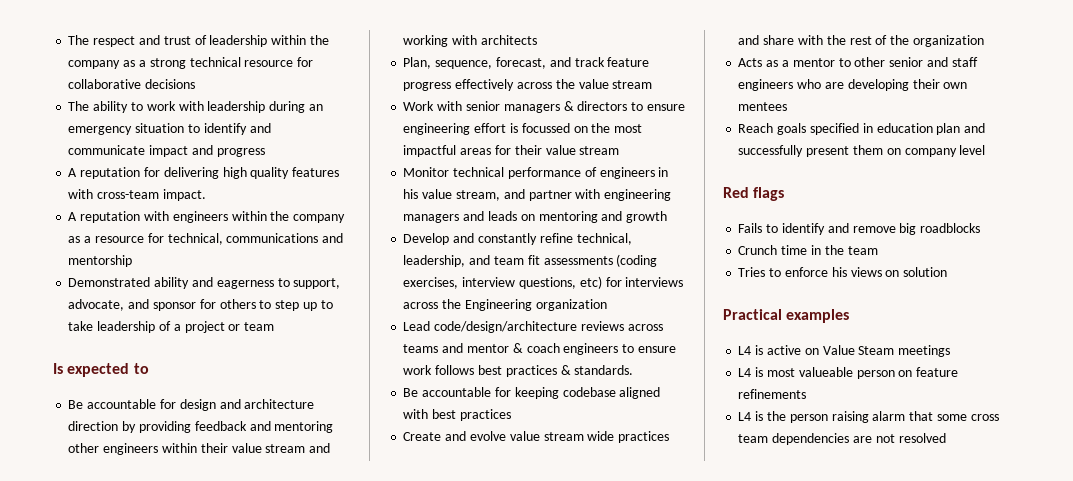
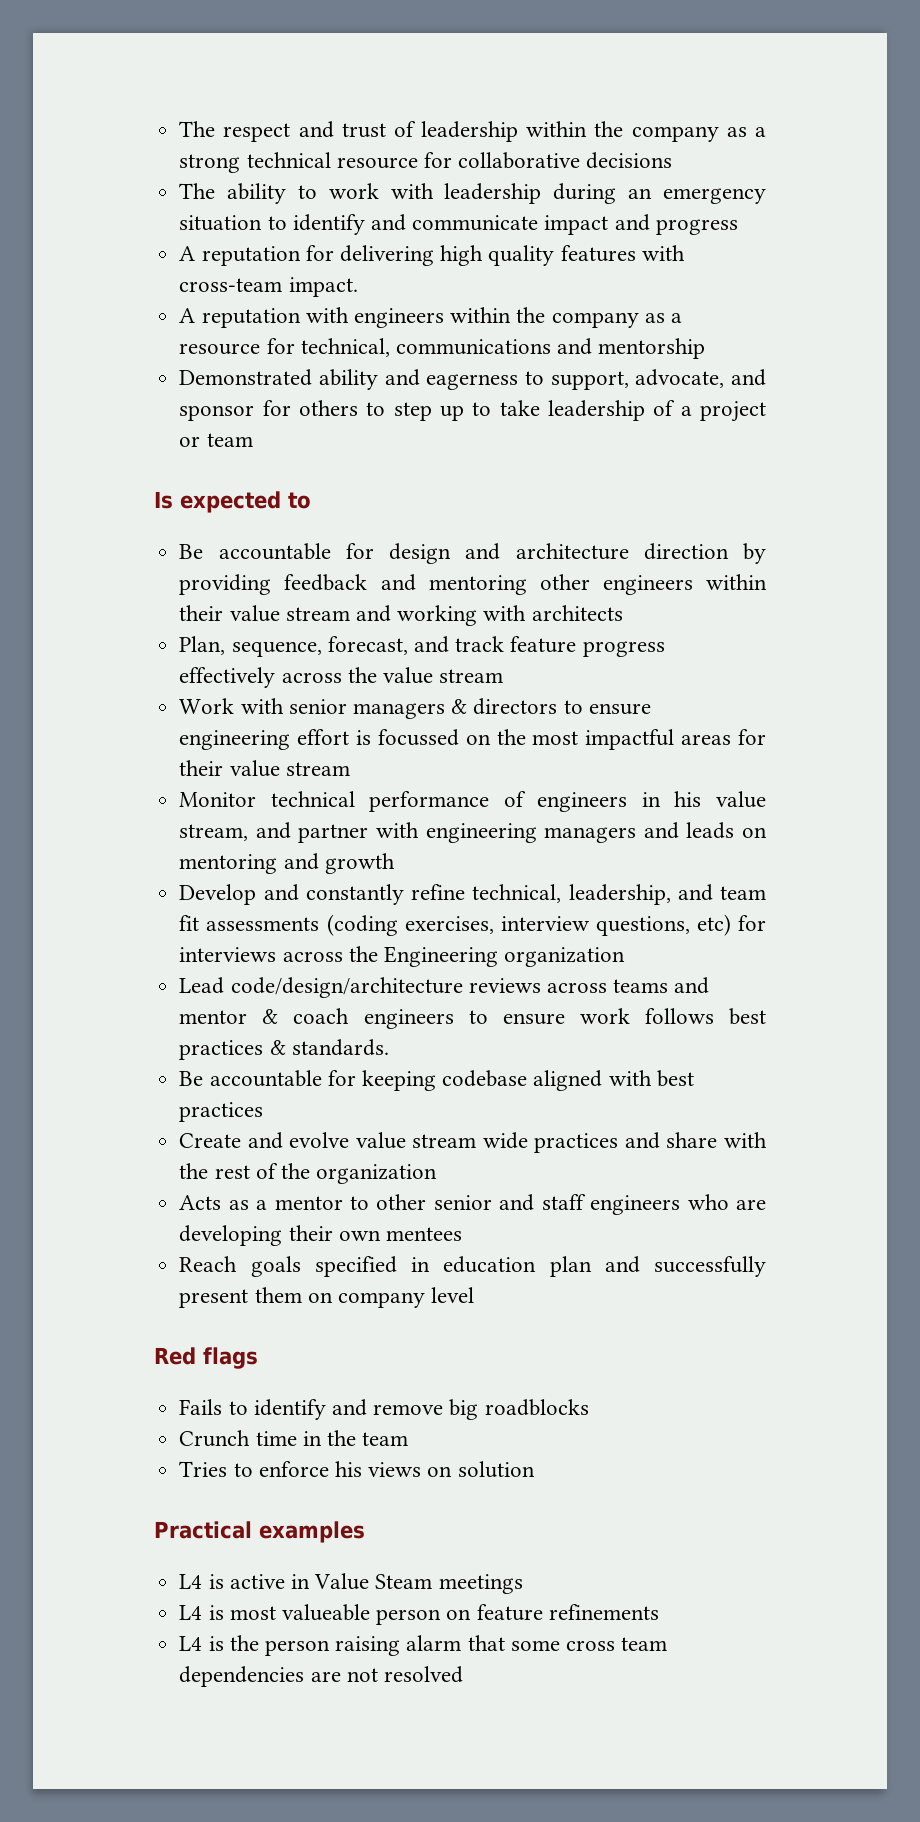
[804,348,819,355] on -> [290,1574,310,1589] in

